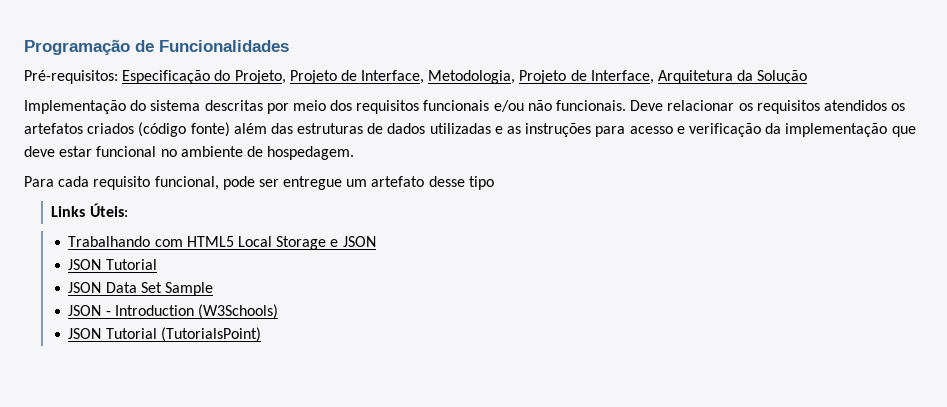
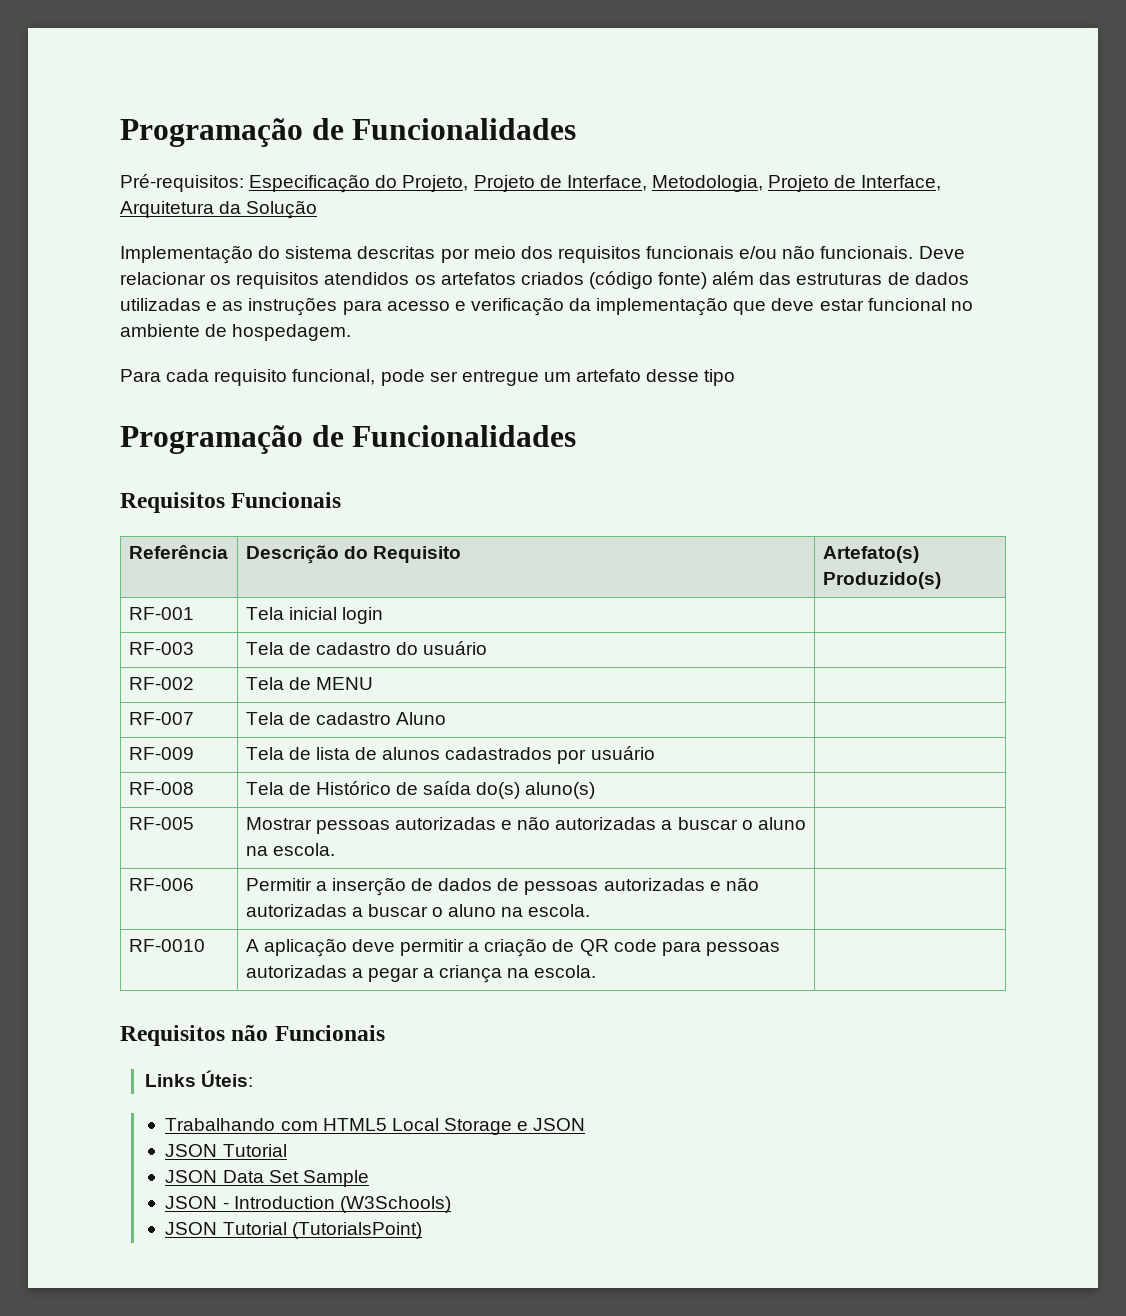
(494, 183) none -> [120,425,577,454] [120,492,342,513] [128,545,228,559] [245,545,461,564] [822,546,919,563] [822,572,941,589] [128,607,194,620] [245,607,383,624] [128,642,194,655] [245,641,488,655] [128,677,194,690] [245,677,373,690] [128,712,194,725] [245,712,447,725] [128,747,194,760] [245,746,655,764] [128,782,194,795] [245,781,596,799] [128,817,194,830] [245,816,806,834] [245,843,335,856] [128,878,194,891] [245,877,759,896] [245,904,591,917] [128,939,205,952] [245,938,780,957] [245,965,597,983] [120,1025,385,1046] // Programação de Funcionalidades // Requisitos Funcionais // Referência | Descrição do Requisito | Artefato(s) Produzido(s) // RF-001 | Tela inicial login | // RF-003 | Tela de cadastro do usuário | // RF-002 | Tela de MENU | // RF-007 | Tela de cadastro Aluno | // RF-009 | Tela de lista de alunos cadastrados por usuário | // RF-008 | Tela de Histórico de saída do(s) aluno(s) | // RF-005 | Mostrar pessoas autorizadas e não autorizadas a buscar o aluno na escola. | // RF-006 | Permitir a inserção de dados de pessoas autorizadas e não autorizadas a buscar o aluno na escola. | // RF-0010 | A aplicação deve permitir a criação de QR code para pessoas autorizadas a pegar a criança na escola. | // Requisitos não Funcionais

